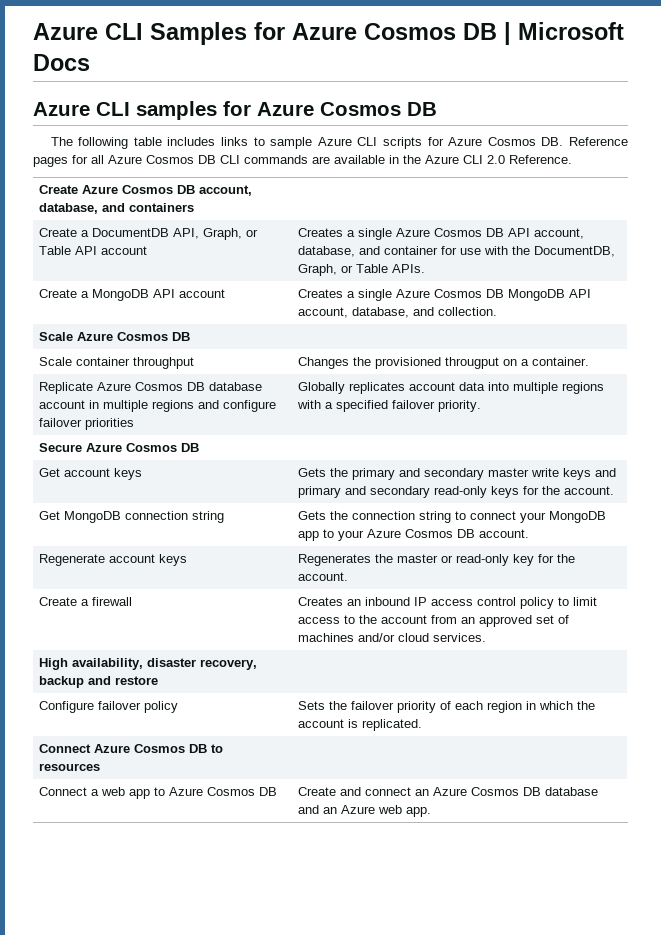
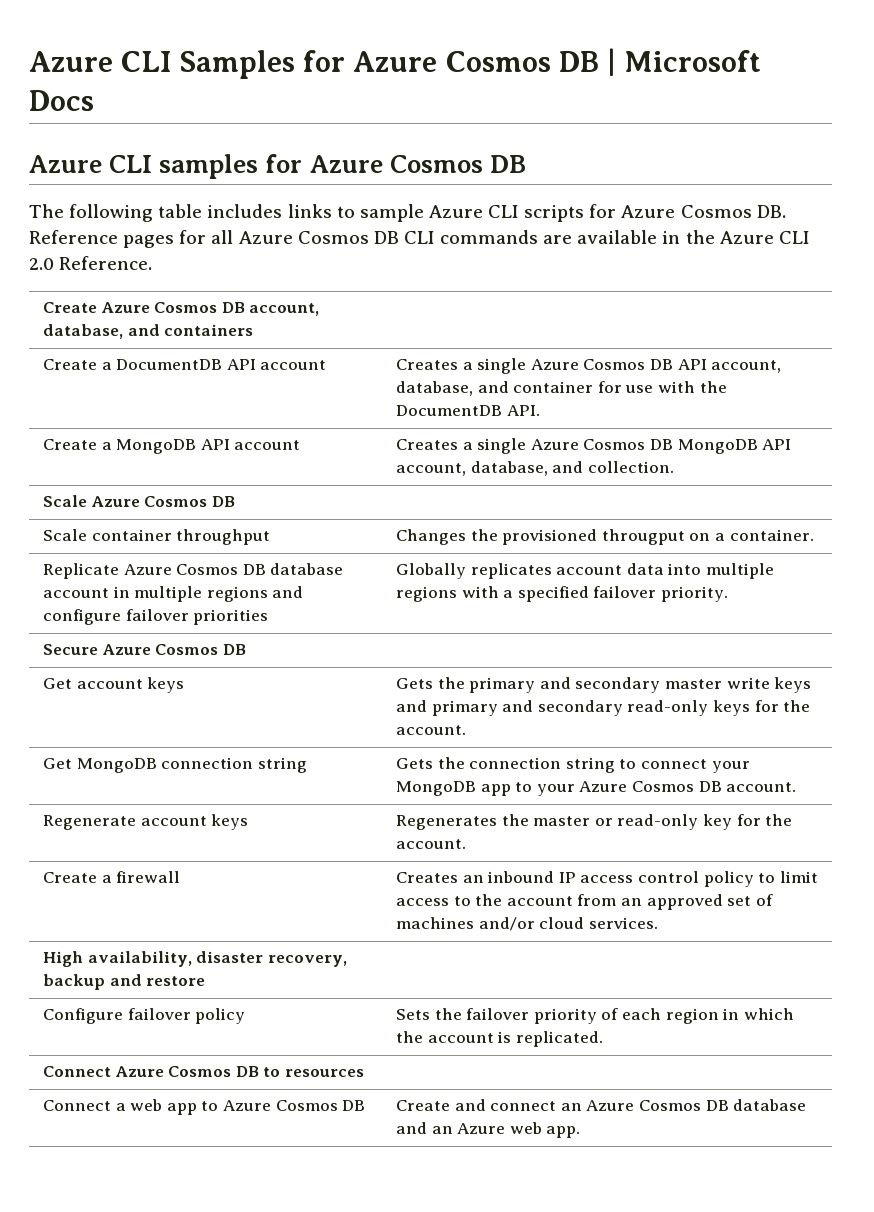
[173,228,259,240] [39,246,72,255] API, Graph, or Table -> (223, 364) none
[534,246,616,257] [298,264,426,276] DocumentDB, Graph, or Table APIs. -> [396,405,540,416] DocumentDB API.

